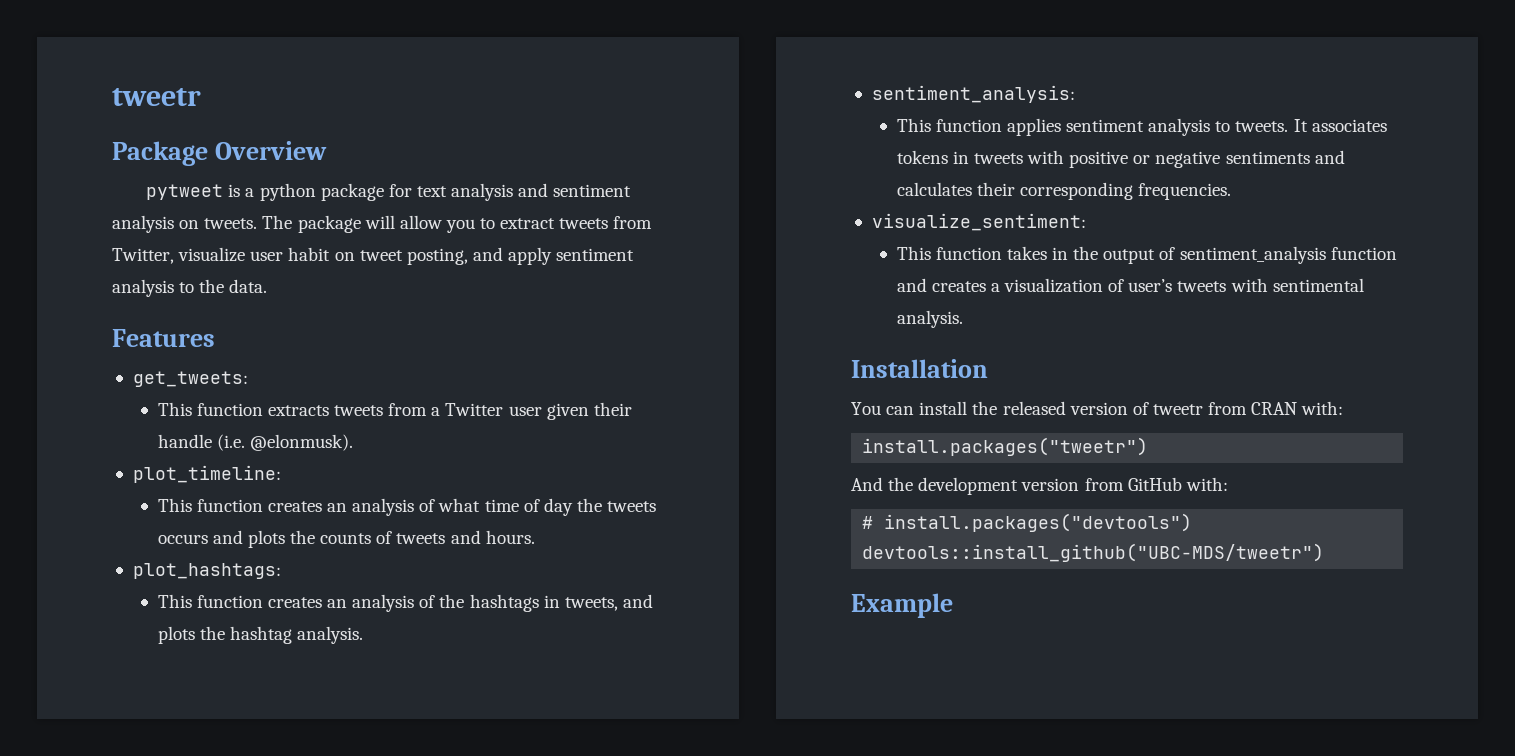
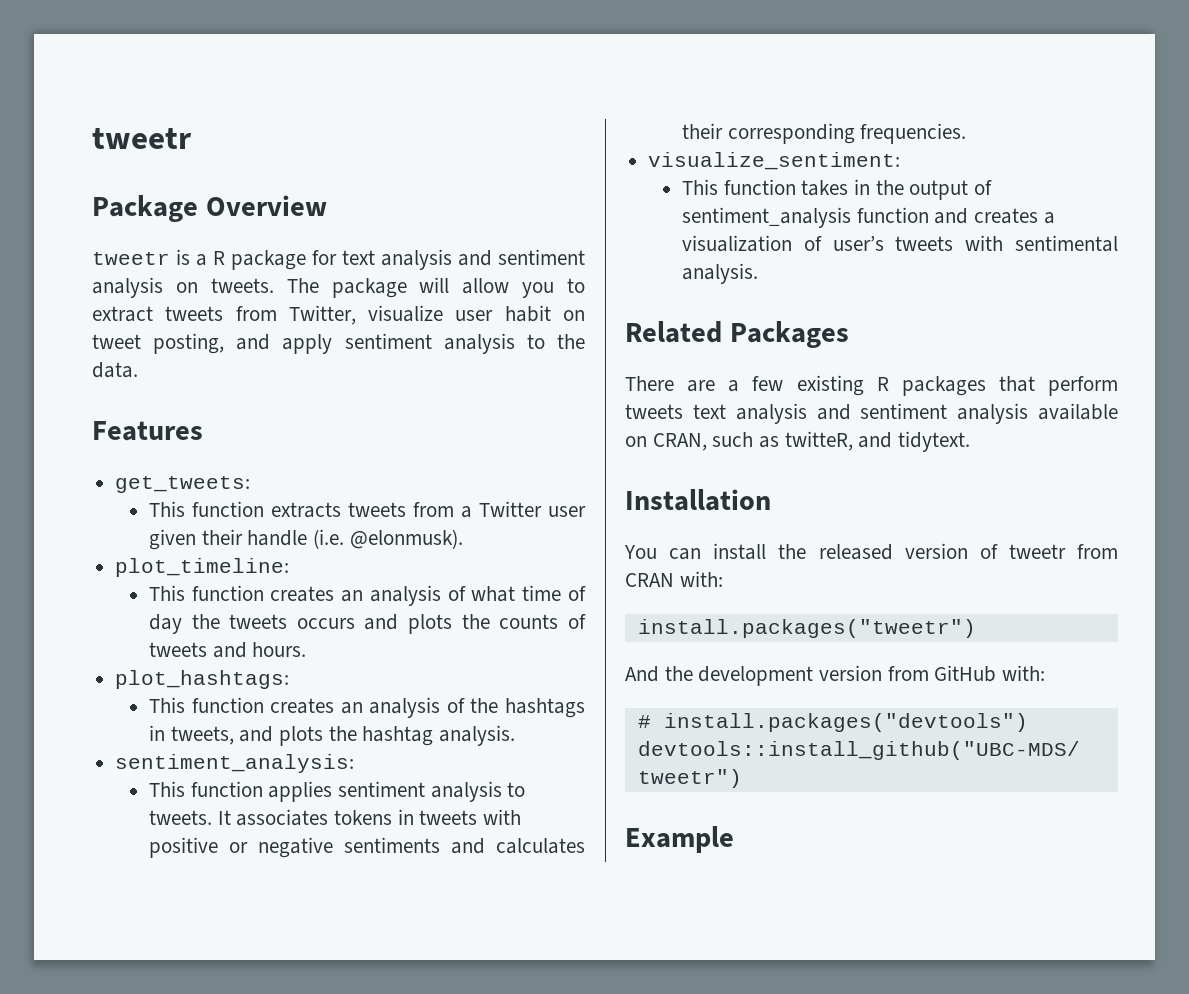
[146,184,224,200] pytweet -> [92,252,170,265] tweetr
[259,183,316,201] python -> [213,251,225,265] R
(963, 319) none -> [625,321,849,348] [625,375,1118,396] [625,403,1118,424] [625,431,971,452] // Related Packages // There are a few existing R packages that perform tweets text analysis and sentiment analysis available on CRAN, such as twitteR, and tidytext.

